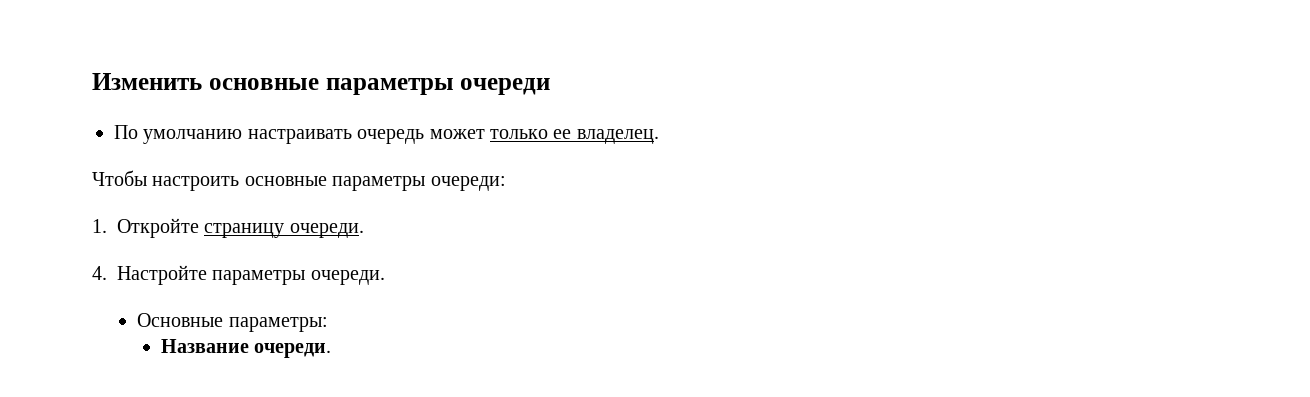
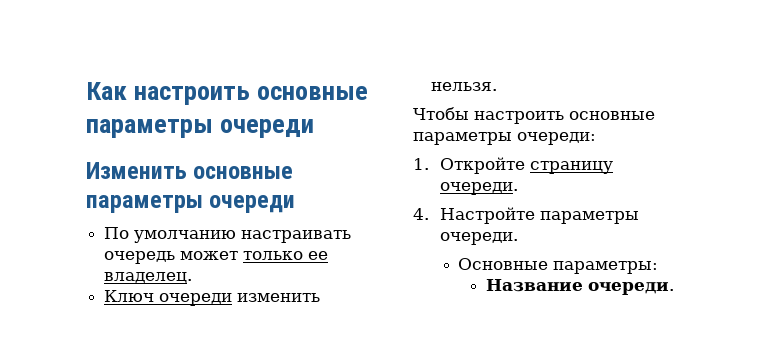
(92, 81) none -> [86,82,369,105] [86,119,315,138] Как настроить основные параметры очереди //
(659, 136) none -> [104,290,321,306] [431,82,498,91] // Ключ очереди изменить нельзя.

